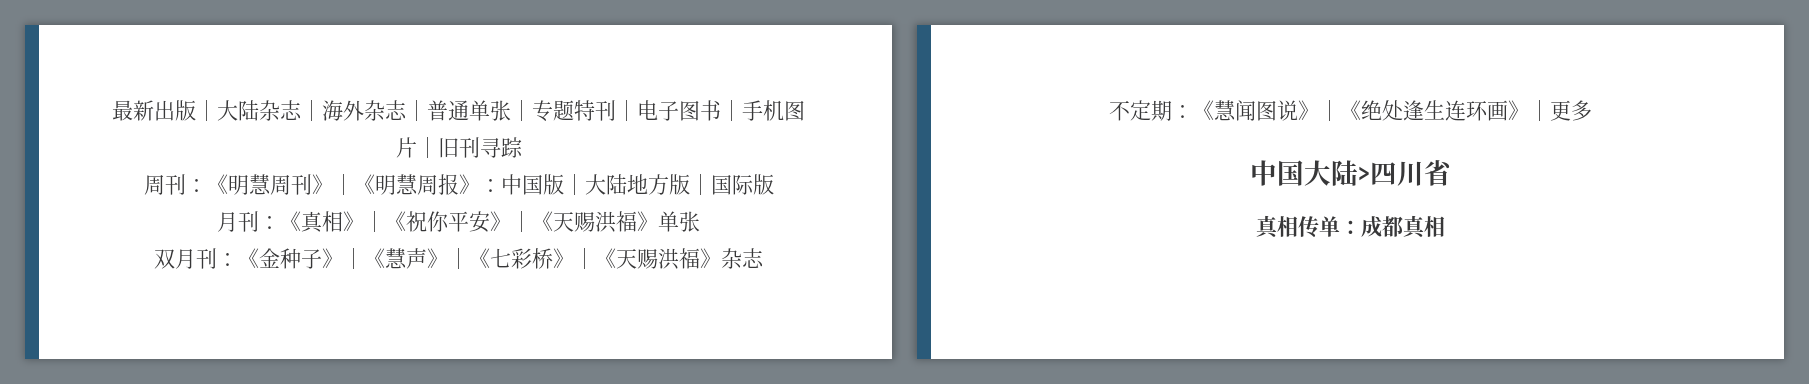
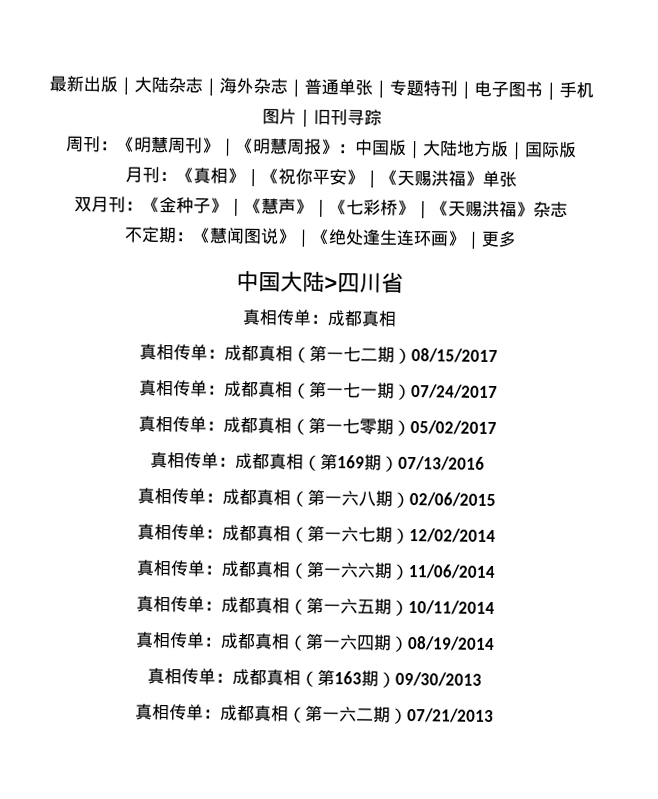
(1445, 226) none -> [139,343,498,365] [139,379,498,401] [138,415,497,436] [150,451,485,472] [137,487,496,508] [137,523,496,544] [136,559,495,580] [136,595,495,616] [135,631,495,652] [147,667,482,688] [135,703,494,724] // 真相传单：成都真相（第一七二期）08/15/2017 // 真相传单：成都真相（第一七一期）07/24/2017 // 真相传单：成都真相（第一七零期）05/02/2017 // 真相传单：成都真相（第169期）07/13/2016 // 真相传单：成都真相（第一六八期）02/06/2015 // 真相传单：成都真相（第一六七期）12/02/2014 // 真相传单：成都真相（第一六六期）11/06/2014 // 真相传单：成都真相（第一六五期）10/11/2014 // 真相传单：成都真相（第一六四期）08/19/2014 // 真相传单：成都真相（第163期）09/30/2013 // 真相传单：成都真相（第一六二期）07/21/2013

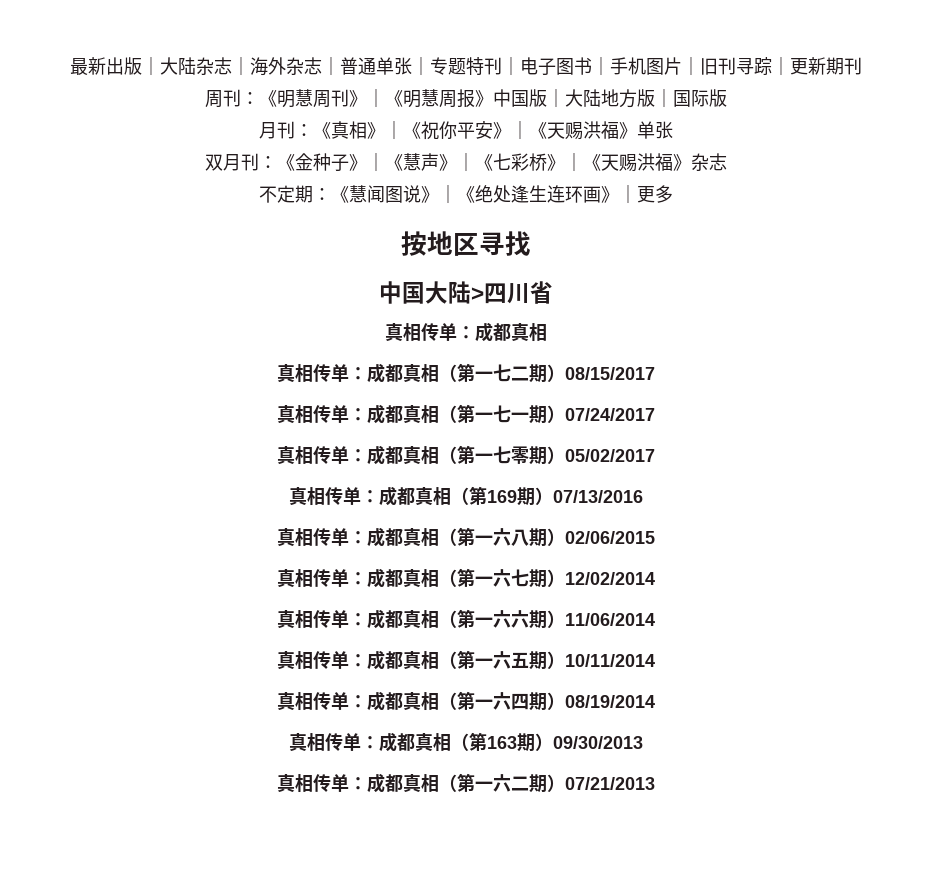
(382, 117) none -> [771,57,862,76] ｜更新期刊
[338,144,356,154] ： -> (493, 98) none
(517, 239) none -> [400,231,531,256] // 按地区寻找

